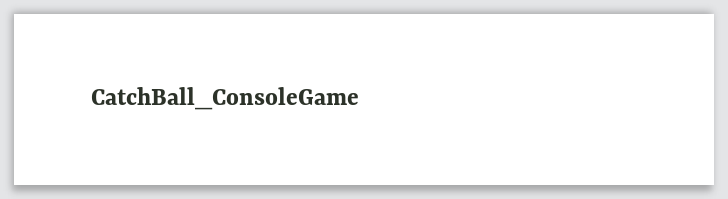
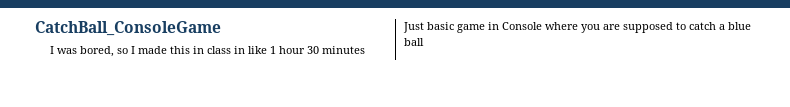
(359, 98) none -> [50,46,366,57] [403,22,751,33] [404,38,424,46] // I was bored, so I made this in class in like 1 hour 30 minutes Just basic game in Console where you are supposed to catch a blue ball

